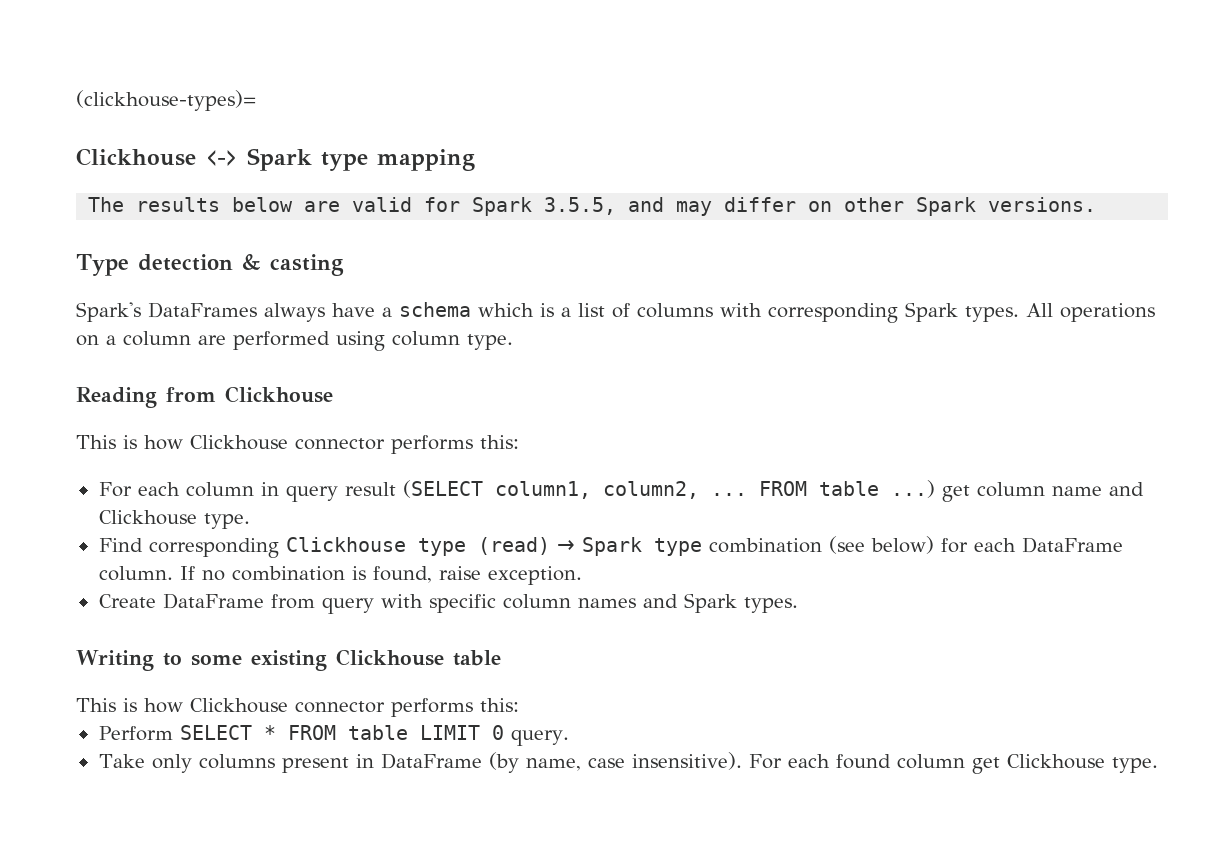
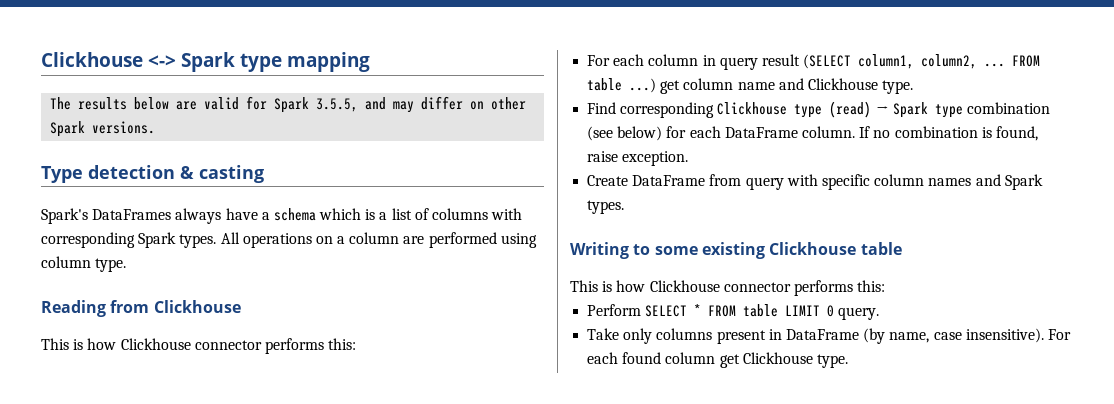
[76,90,256,111] (clickhouse-types)= // -> (41, 59) none

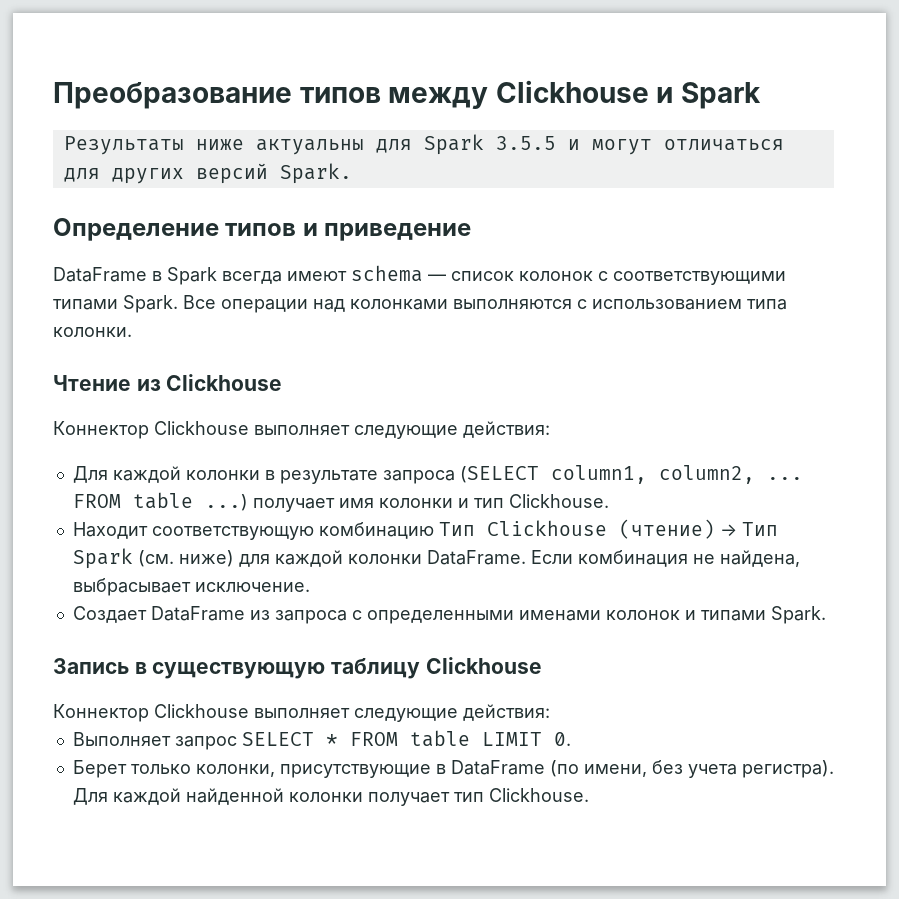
[41,52,370,72] [50,96,527,113] [50,121,156,137] [41,165,264,183] [41,208,523,224] [41,232,537,248] [41,256,127,272] [41,300,241,317] [41,338,357,354] [587,54,800,70] Clickhouse <-> Spark type mapping // The results below are valid for Spark 3.5.5, and may differ on other Spark versions. // Type detection & casting // Spark's DataFrames always have a schema which is a list of columns with corresponding Spark types. All operations on a column are performed using column type. // Reading from Clickhouse // This is how Clickhouse connector performs this: // For each column in query result -> [53,80,761,109] [63,134,784,155] [63,163,352,184] [53,218,472,241] [53,265,786,285] [53,295,787,313] [53,327,132,337] [53,374,283,391] [53,421,550,439] [72,466,455,484] Преобразование типов между Clickhouse и Spark // Результаты ниже актуальны для Spark 3.5.5 и могут отличаться для других версий Spark. // Определение типов и приведение // DataFrame в Spark всегда имеют schema — список колонок с соответствующими типами Spark. Все операции над колонками выполняются с использованием типа колонки. // Чтение из Clickhouse // Коннектор Clickhouse выполняет следующие действия: // Для каждой колонки в результате запроса
[660,78,914,94] [587,101,1050,118] [587,126,1038,141] [587,151,689,166] [587,174,1043,190] [587,200,625,214] [570,242,902,259] [570,280,886,296] [587,304,642,316] get column name and Clickhouse type. // Find corresponding Clickhouse type (read) → Spark type combination (see below) for each DataFrame column. If no combination is found, raise exception. // Create DataFrame from query with specific column names and Spark types. // Writing to some existing Clickhouse table // This is how Clickhouse connector performs this: // Perform -> [252,494,609,512] [72,519,778,540] [72,548,800,569] [72,578,310,596] [72,606,826,624] [53,657,542,679] [53,704,550,722] [72,732,237,750] получает имя колонки и тип Clickhouse. // Находит соответствующую комбинацию Тип Clickhouse (чтение) → Тип Spark (см. ниже) для каждой колонки DataFrame. Если комбинация не найдена, выбрасывает исключение. // Создает DataFrame из запроса с определенными именами колонок и типами Spark. // Запись в существующую таблицу Clickhouse // Коннектор Clickhouse выполняет следующие действия: // Выполняет запрос
[827,305,880,320] [587,328,1071,344] [587,352,848,368] 0 query. // Take only columns present in DataFrame (by name, case insensitive). For each found column get Clickhouse type. -> [553,732,571,746] [72,760,834,778] [72,788,589,806] 0. // Берет только колонки, присутствующие в DataFrame (по имени, без учета регистра). Для каждой найденной колонки получает тип Clickhouse.

